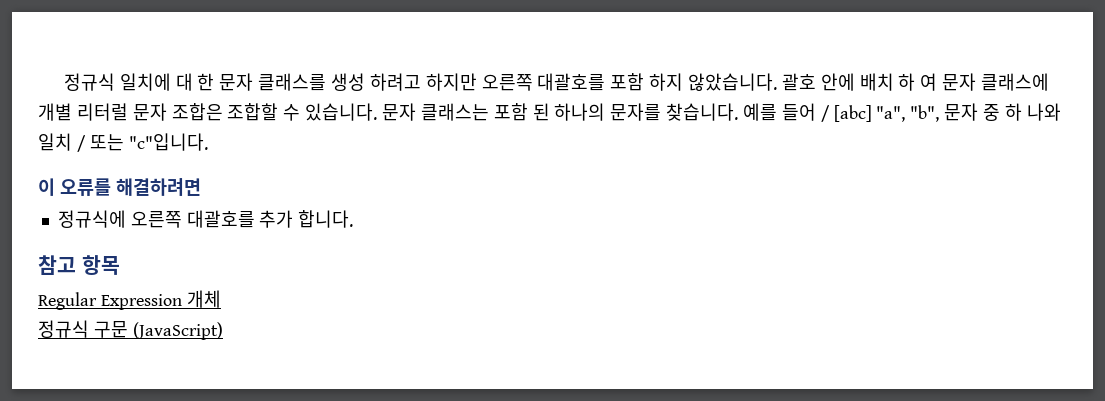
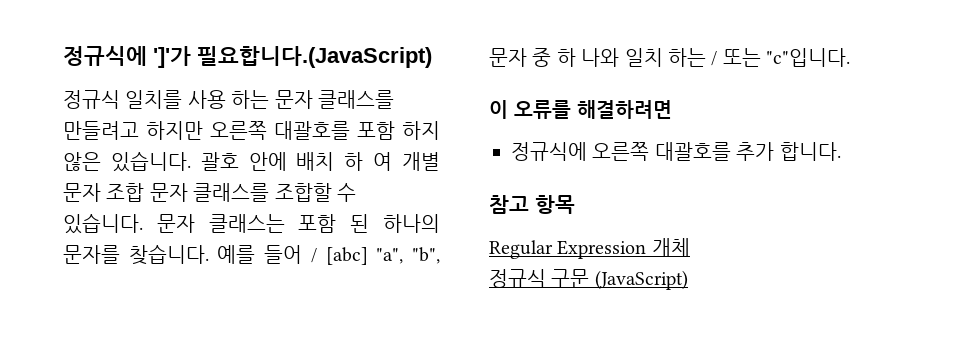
[63,73,421,91] 정규식 일치에 대 한 문자 클래스를 생성 하려고 -> [63,46,432,68] [63,90,394,109] [63,121,139,140] 정규식에 ']'가 필요합니다.(JavaScript) // 정규식 일치를 사용 하는 문자 클래스를 만들려고
[688,73,778,91] 않았습니다. -> [63,151,191,172] 않은 있습니다.
[942,73,1050,91] [38,103,223,121] 문자 클래스에 개별 리터럴 문자 조합은 -> [401,152,440,171] [63,183,270,202] 개별 문자 조합 문자 클래스를
(72, 142) none -> [668,48,706,67] 하는

